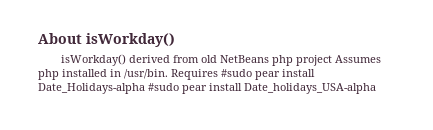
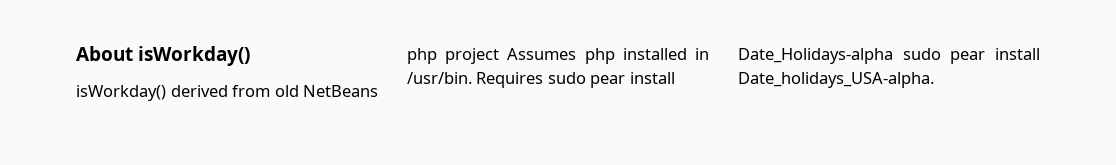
[221,69,252,77] #sudo -> [547,72,586,84] sudo
[148,83,376,94] #sudo pear install Date_holidays_USA-alpha -> [902,48,1040,64] [738,72,934,88] sudo pear install Date_holidays_USA-alpha.

